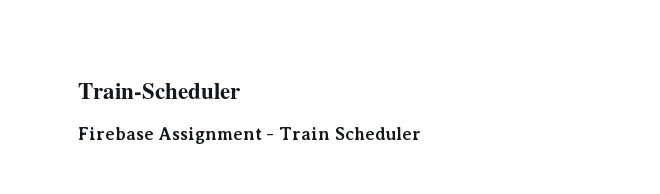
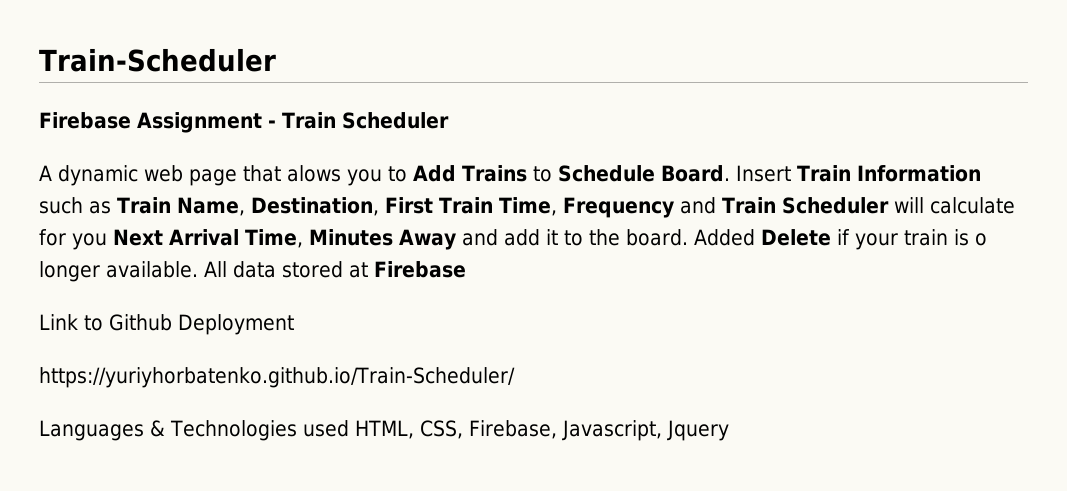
(421, 133) none -> [39,165,981,186] [39,197,1015,218] [39,229,987,250] [39,261,466,282] [39,314,294,335] [39,367,515,388] [39,420,729,441] // A dynamic web page that alows you to Add Trains to Schedule Board. Insert Train Information such as Train Name, Destination, First Train Time, Frequency and Train Scheduler will calculate for you Next Arrival Time, Minutes Away and add it to the board. Added Delete if your train is o longer available. All data stored at Firebase // Link to Github Deployment // https://yuriyhorbatenko.github.io/Train-Scheduler/ // Languages & Technologies used HTML, CSS, Firebase, Javascript, Jquery

